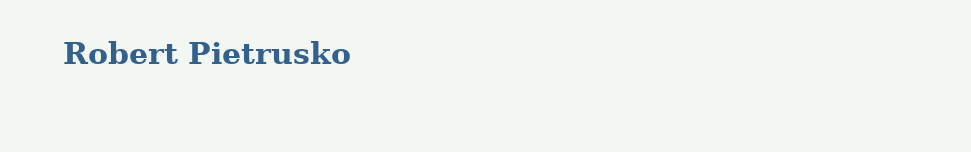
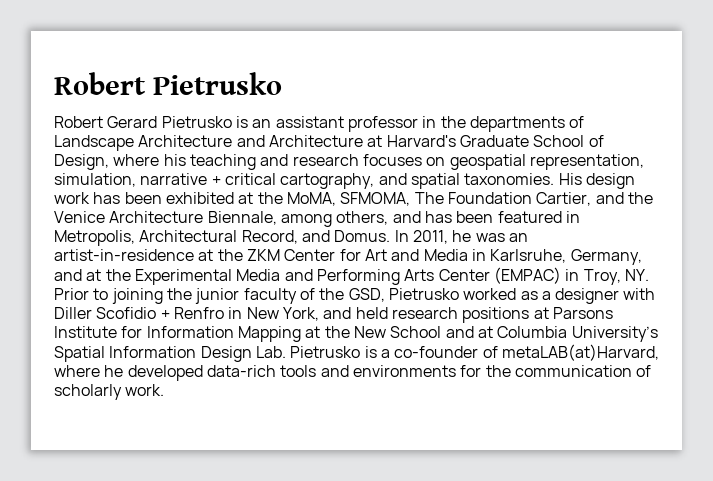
(351, 52) none -> [54,116,585,132] [54,135,604,151] [54,154,644,170] [54,173,635,189] [54,192,653,206] [54,211,580,227] [54,230,528,246] [54,249,642,265] [54,267,649,285] [54,288,656,304] [54,307,613,323] [54,326,658,342] [54,344,659,362] [54,365,652,381] [54,384,165,400] // Robert Gerard Pietrusko is an assistant professor in the departments of Landscape Architecture and Architecture at Harvard's Graduate School of Design, where his teaching and research focuses on geospatial representation, simulation, narrative + critical cartography, and spatial taxonomies. His design work has been exhibited at the MoMA, SFMOMA, The Foundation Cartier, and the Venice Architecture Biennale, among others, and has been featured in Metropolis, Architectural Record, and Domus. In 2011, he was an artist-in-residence at the ZKM Center for Art and Media in Karlsruhe, Germany, and at the Experimental Media and Performing Arts Center (EMPAC) in Troy, NY. Prior to joining the junior faculty of the GSD, Pietrusko worked as a designer with Diller Scofidio + Renfro in New York, and held research positions at Parsons Institute for Information Mapping at the New School and at Columbia University’s Spatial Information Design Lab. Pietrusko is a co-founder of metaLAB(at)Harvard, where he developed data-rich tools and environments for the communication of scholarly work.

